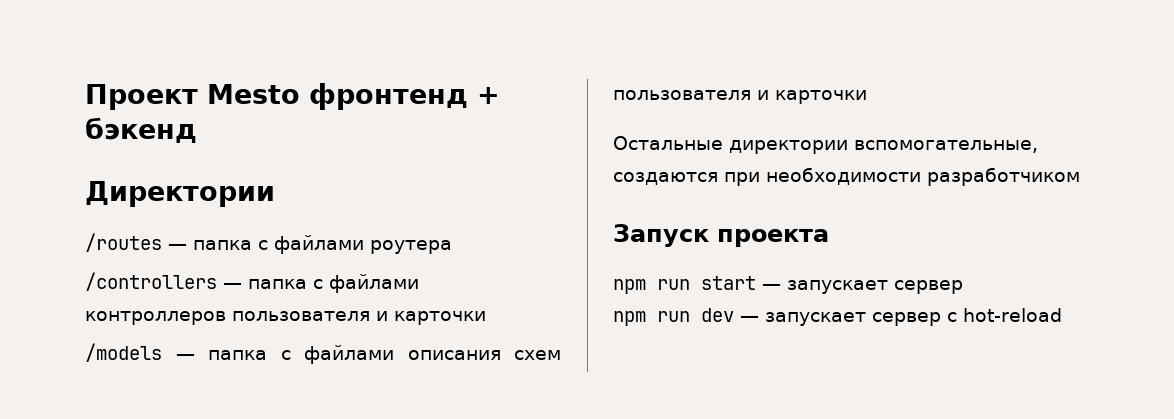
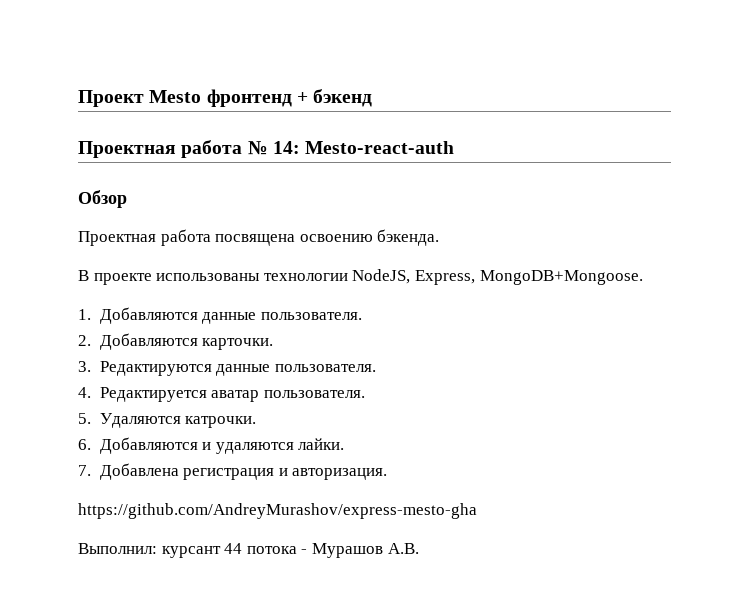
[85,181,275,207] [85,233,452,254] [85,272,419,293] [85,311,486,325] [85,343,561,364] [613,90,867,104] [613,136,1038,154] [613,167,1080,186] [613,224,829,247] [613,276,963,294] [613,308,1062,326] Директории // /routes — папка с файлами роутера // /controllers — папка с файлами контроллеров пользователя и карточки // /models — папка с файлами описания схем пользователя и карточки // Остальные директории вспомогательные, создаются при необходимости разработчиком // Запуск проекта // npm run start — запускает сервер // npm run dev — запускает сервер с hot-reload -> [78,140,455,158] [78,190,127,208] [78,229,440,246] [78,269,643,285] [78,307,362,324] [78,333,274,350] [78,361,376,376] [78,387,365,402] [78,413,257,428] [78,437,345,454] [78,463,388,480] [78,503,477,519] [78,543,419,558] Проектная работа № 14: Mesto-react-auth // Обзор // Проектная работа посвящена освоению бэкенда. // В проекте использованы технологии NodeJS, Express, MongoDB+Mongoose. // 1. Добавляются данные пользователя. // 2. Добавляются карточки. // 3. Редактируются данные пользователя. // 4. Редактируется аватар пользователя. // 5. Удаляются катрочки. // 6. Добавляются и удаляются лайки. // 7. Добавлена регистрация и авторизация. // https://github.com/AndreyMurashov/express-mesto-gha // Выполнил: курсант 44 потока - Мурашов А.В.

